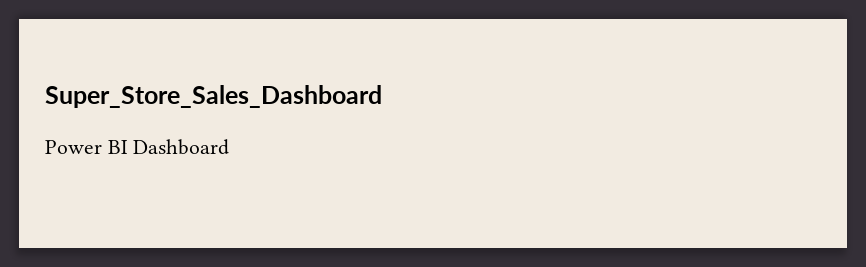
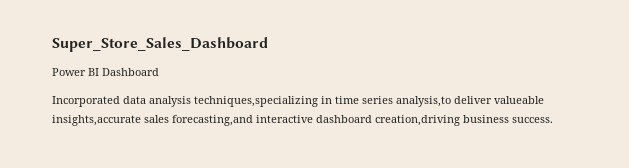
(229, 147) none -> [52,96,544,107] [52,115,553,126] // Incorporated data analysis techniques,specializing in time series analysis,to deliver valueable insights,accurate sales forecasting,and interactive dashboard creation,driving business success.

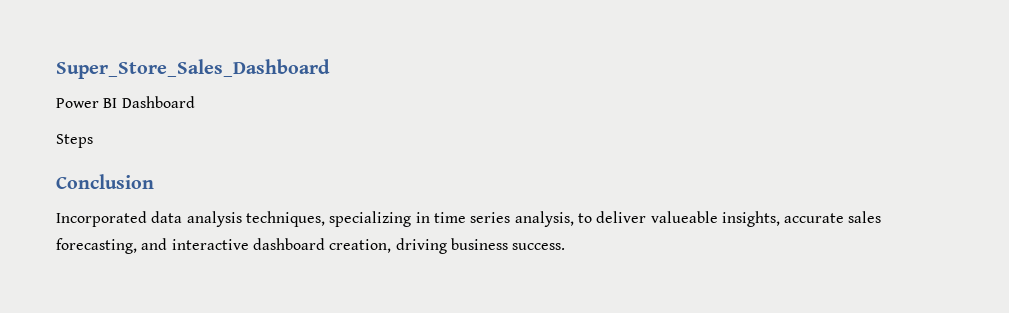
(159, 72) none -> [56,134,93,148] [56,174,154,189] // Steps // Conclusion
[194,96,318,107] techniques,specializing -> [245,211,412,227] techniques, specializing
[396,96,544,107] [52,115,460,126] analysis,to deliver valueable insights,accurate sales forecasting,and interactive dashboard creation,driving -> [514,211,882,227] [56,238,447,254] analysis, to deliver valueable insights, accurate sales forecasting, and interactive dashboard creation, driving

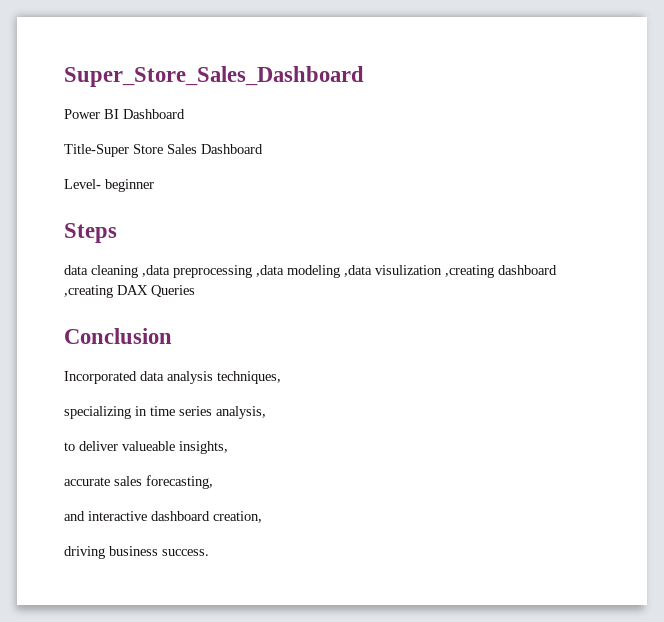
[56,134,93,148] Steps -> [64,144,263,157] [64,179,154,192] [64,223,117,243] [64,265,557,278] [64,285,195,298] Title-Super Store Sales Dashboard // Level- beginner // Steps // data cleaning ,data preprocessing ,data modeling ,data visulization ,creating dashboard ,creating DAX Queries
(325, 219) none -> (281, 377) //
(574, 219) none -> (266, 412) //
(780, 219) none -> (228, 447) //
(137, 246) none -> (213, 482) //
(392, 246) none -> (262, 517) //

